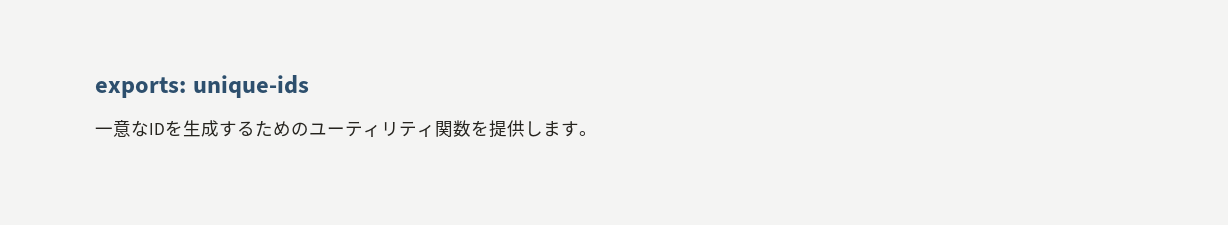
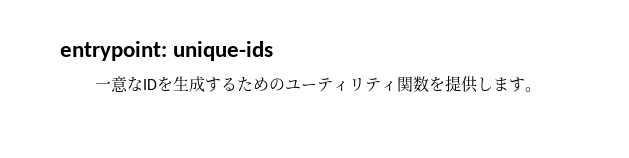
[95,77,186,98] exports: -> [60,41,167,61] entrypoint:

